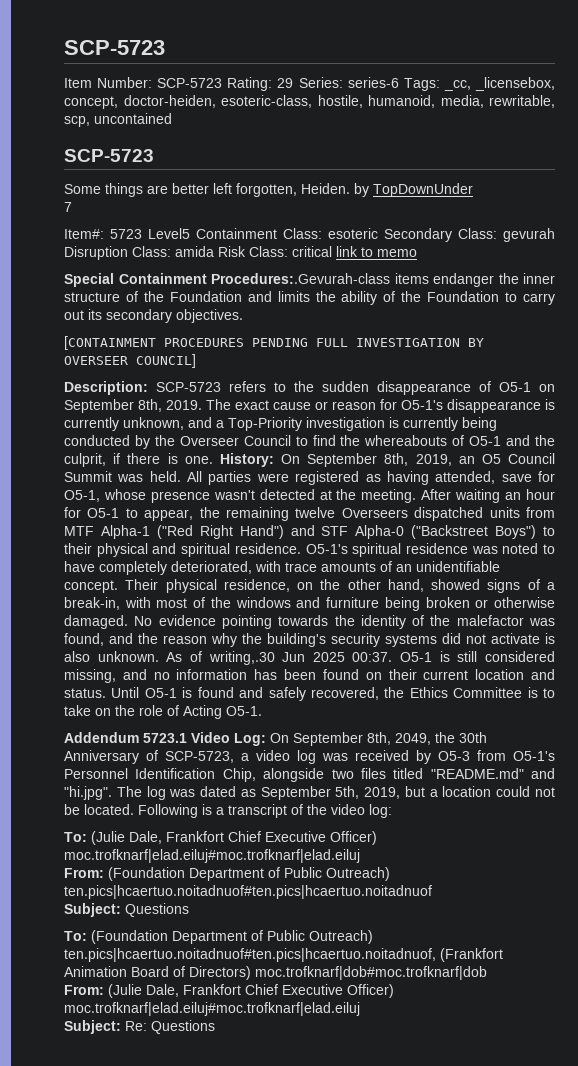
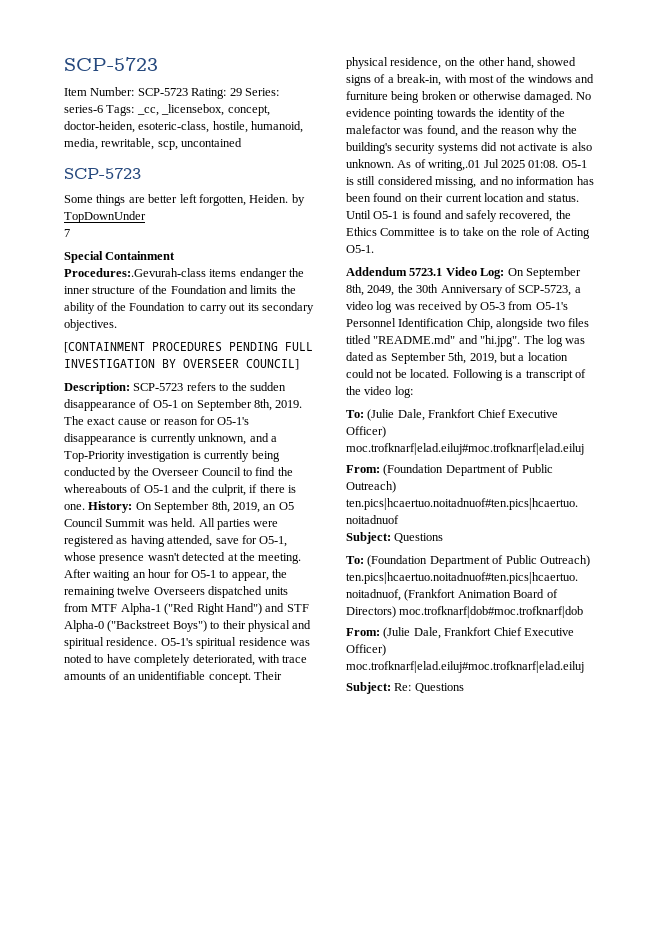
[64,228,555,242] [64,246,417,260] // Item#: 5723 Level5 Containment Class: esoteric Secondary Class: gevurah Disruption Class: amida Risk Class: critical link to memo -> (70, 233) none
[208,651,393,665] writing,.30 Jun 2025 00:37. -> [428,159,559,171] writing,.01 Jul 2025 01:08.

